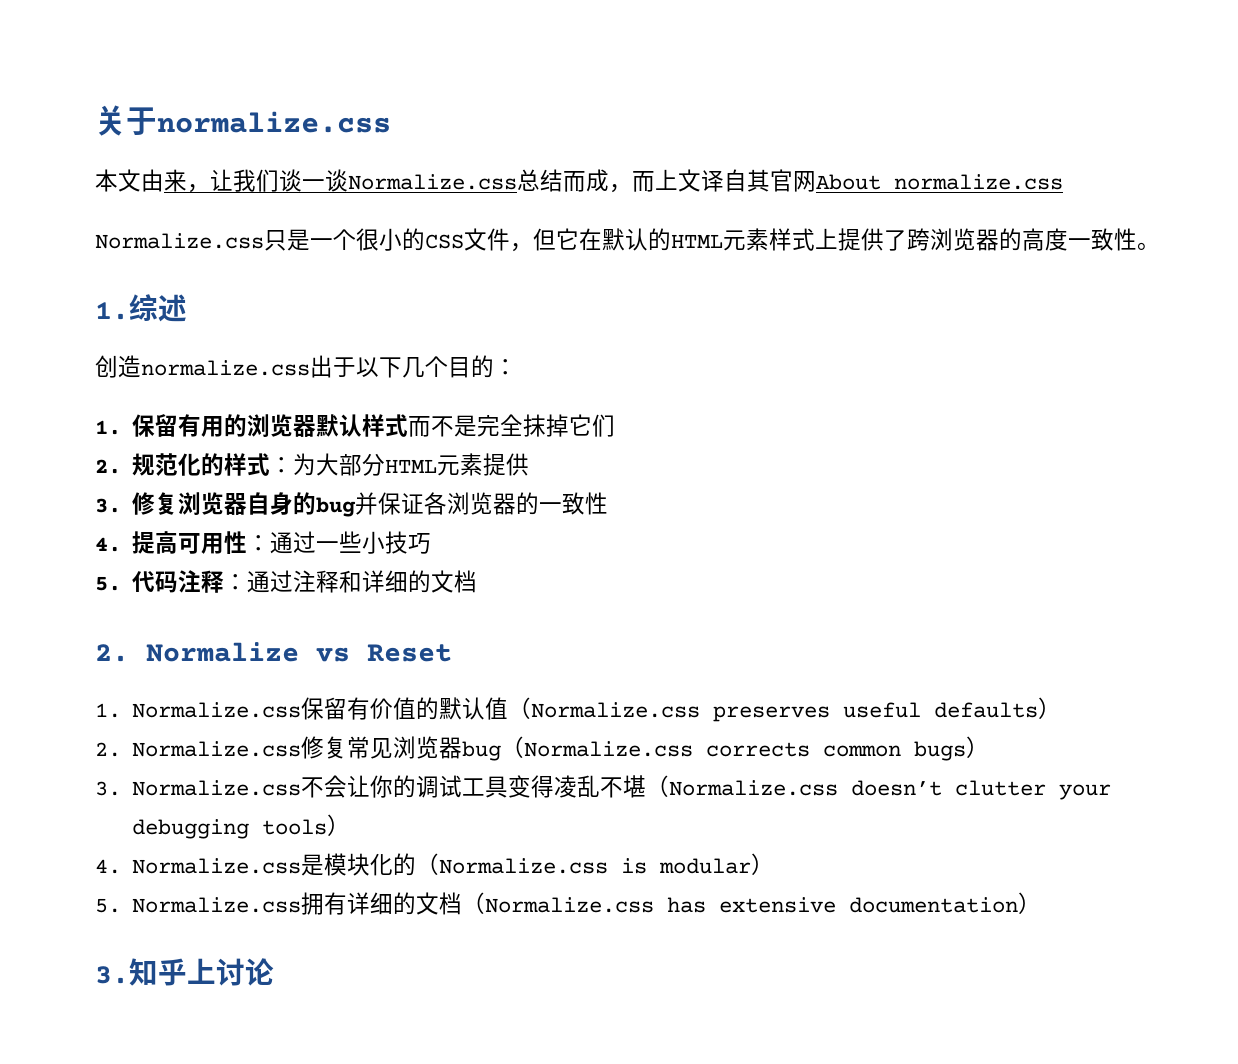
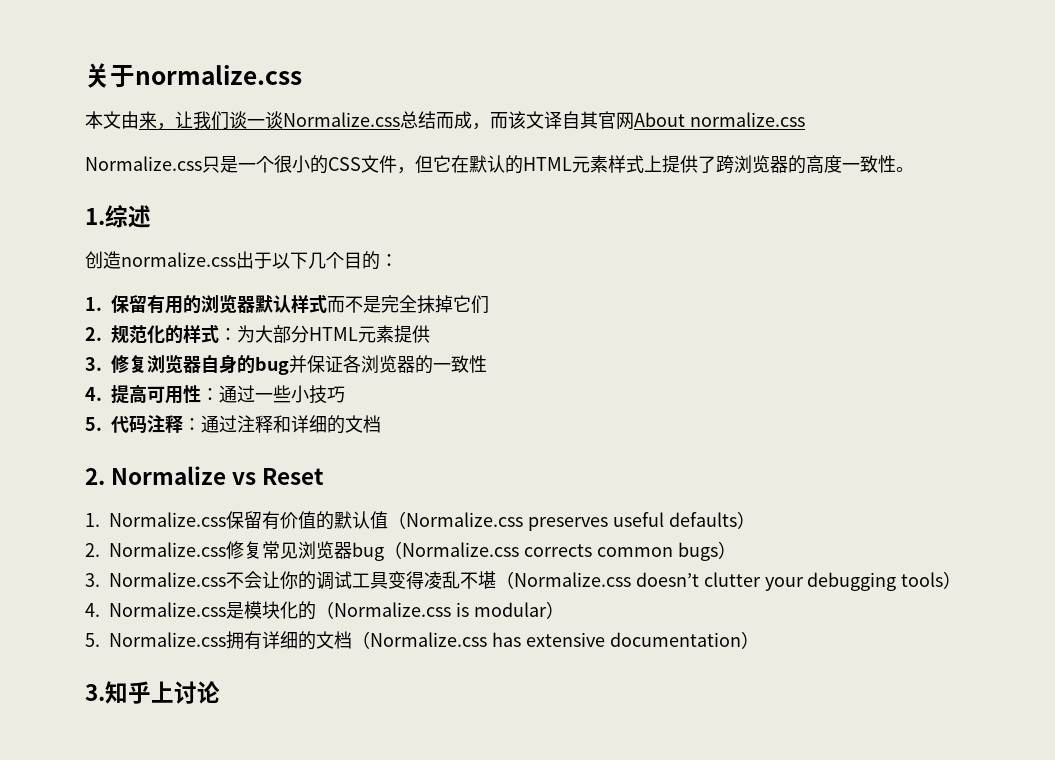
[655,169,678,190] 上 -> [508,111,526,129] 该

